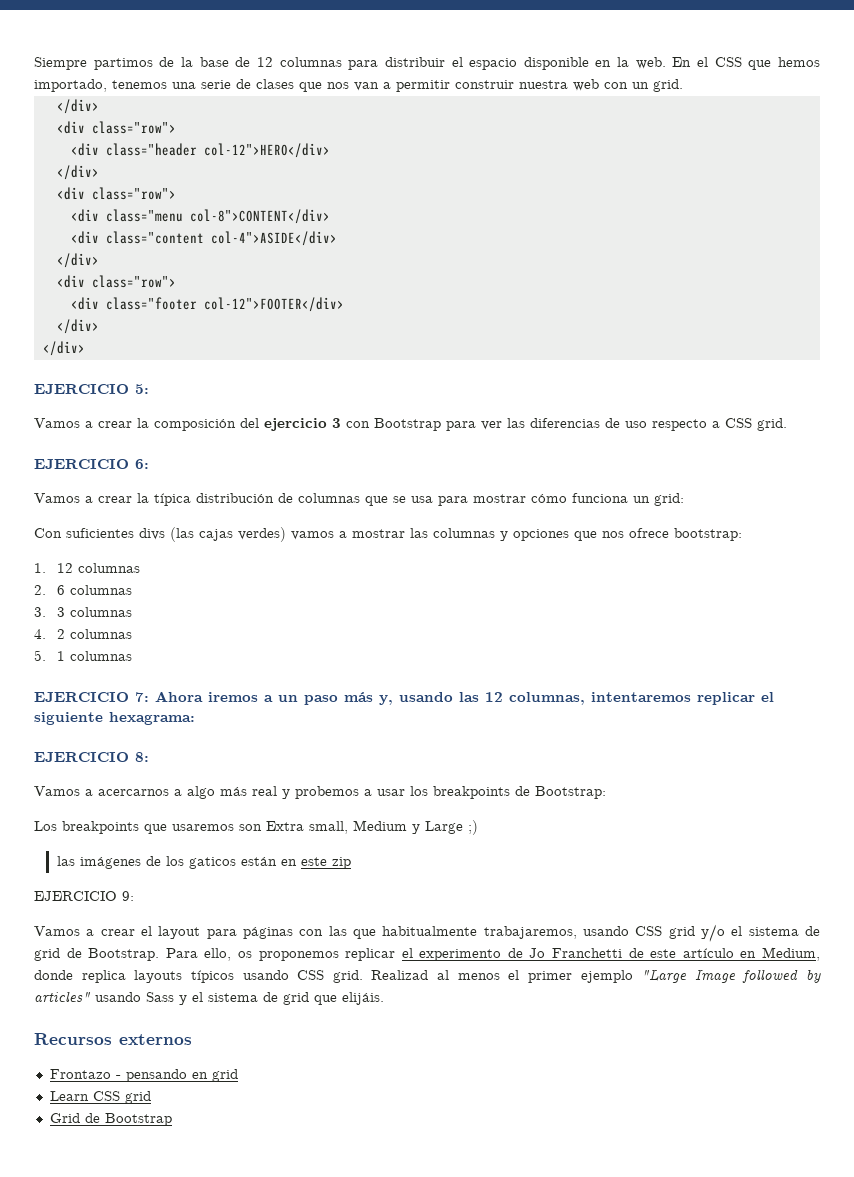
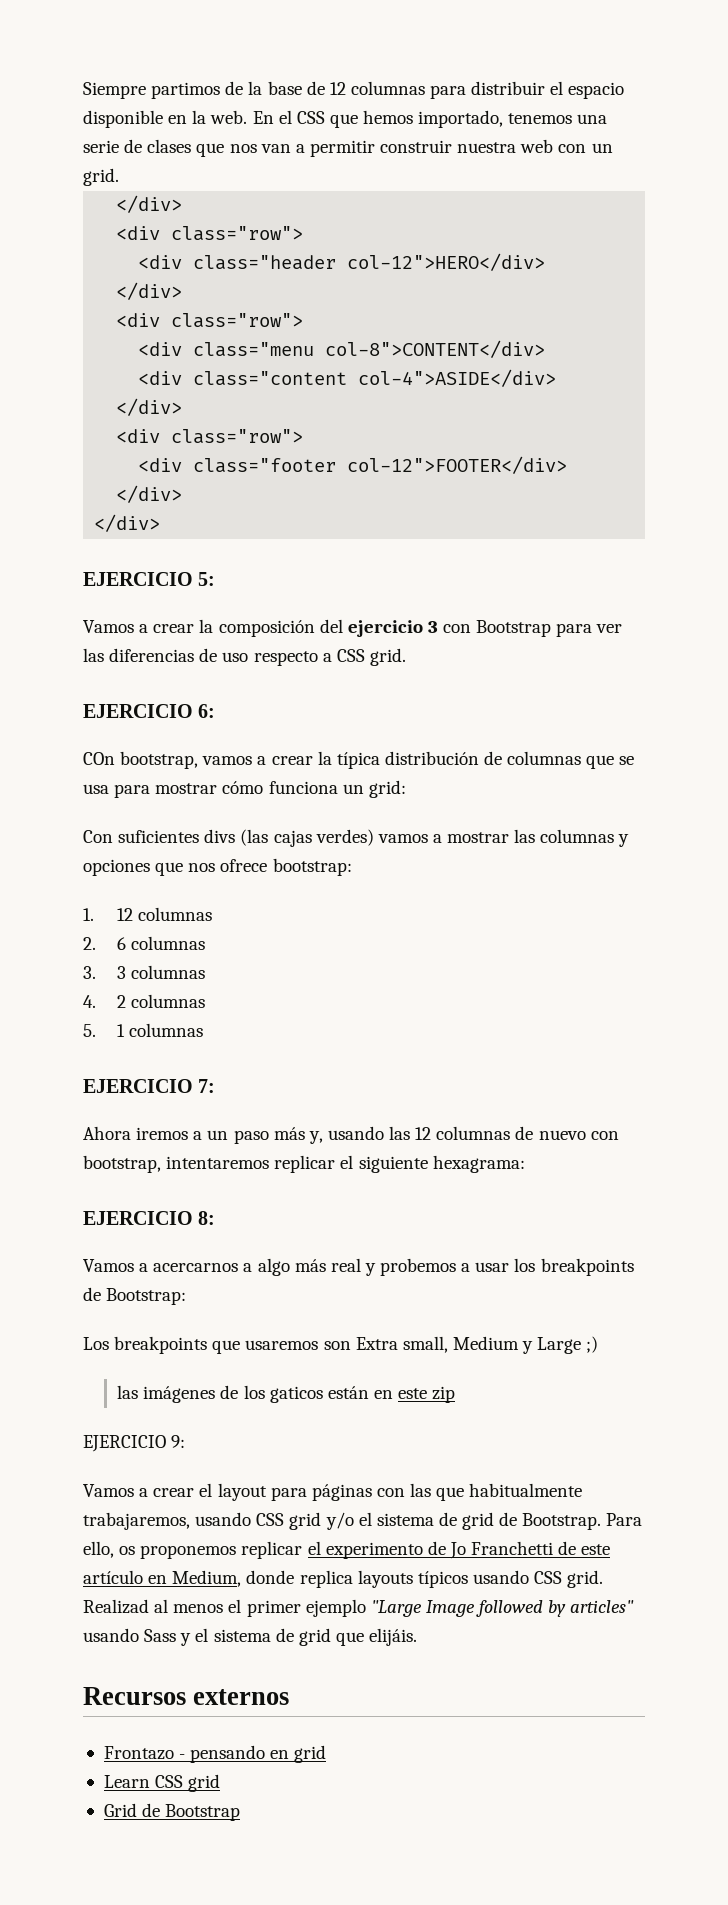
[34,493,80,503] Vamos -> [83,751,253,769] COn bootstrap, vamos
(149, 697) none -> (216, 1086) //
[509,692,585,705] columnas, -> [436,1126,619,1140] [83,1155,161,1173] columnas de nuevo con bootstrap,

